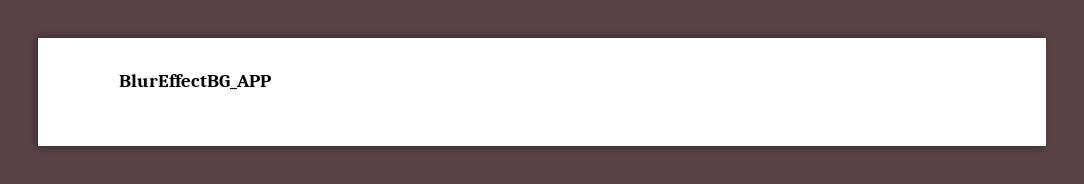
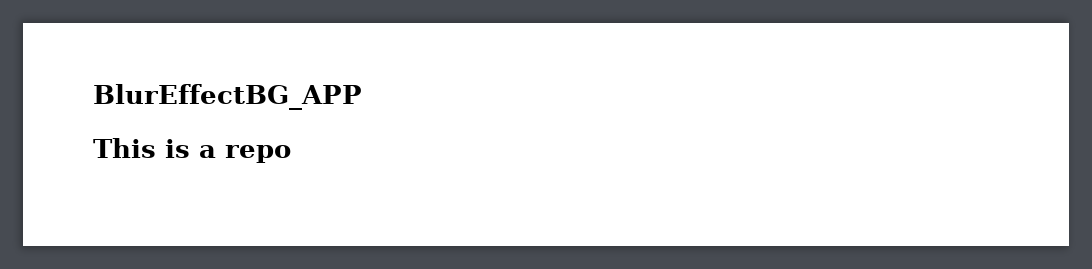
(271, 82) none -> [93,138,291,163] // This is a repo

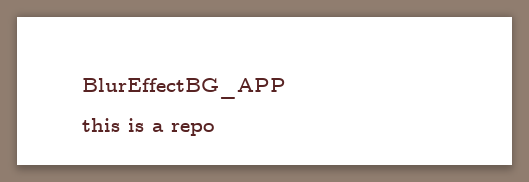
[93,138,156,158] This -> [82,118,120,132] this

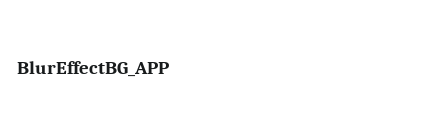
[82,118,215,136] // this is a repo -> (169, 69) none

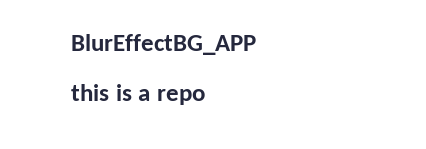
(169, 69) none -> [71,84,205,105] // this is a repo

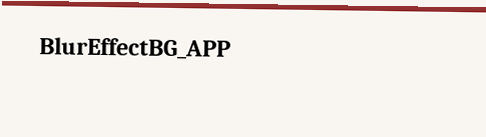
[71,84,205,105] // this is a repo -> (231, 48) none

